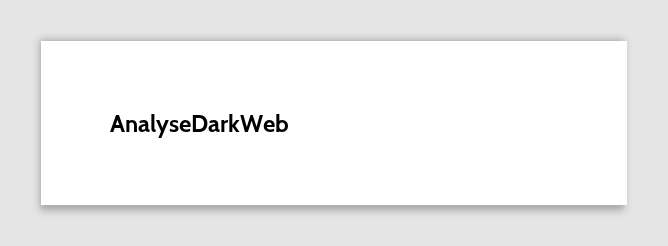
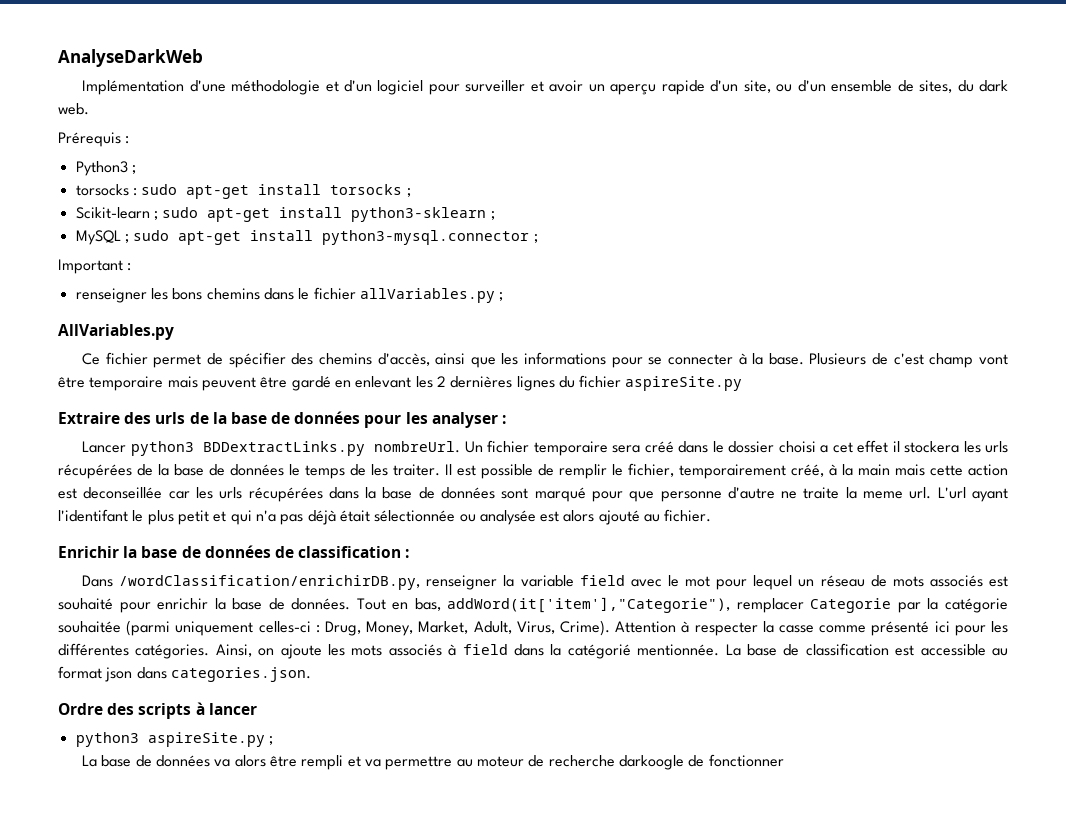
(289, 126) none -> [82,80,1008,95] [58,103,89,115] [58,132,130,147] [75,161,136,176] [75,184,411,199] [75,207,495,222] [75,230,538,245] [58,259,132,274] [75,287,504,303] [58,324,174,340] [82,352,1008,368] [58,375,743,391] [58,411,507,428] [82,440,1009,456] [58,463,1008,479] [58,487,1009,502] [58,509,712,525] [58,545,410,558] [82,575,1009,590] [58,597,1008,613] [58,620,1009,636] [58,643,1008,659] [58,666,311,682] [58,702,257,719] [75,732,273,747] [82,754,784,770] // Implémentation d'une méthodologie et d'un logiciel pour surveiller et avoir un aperçu rapide d'un site, ou d'un ensemble de sites, du dark web. // Prérequis : // Python3 ; // torsocks : sudo apt-get install torsocks ; // Scikit-learn ; sudo apt-get install python3-sklearn ; // MySQL ; sudo apt-get install python3-mysql.connector ; // Important : // renseigner les bons chemins dans le fichier allVariables.py ; // AllVariables.py // Ce fichier permet de spécifier des chemins d'accès, ainsi que les informations pour se connecter à la base. Plusieurs de c'est champ vont être temporaire mais peuvent être gardé en enlevant les 2 dernières lignes du fichier aspireSite.py // Extraire des urls de la base de données pour les analyser : // Lancer python3 BDDextractLinks.py nombreUrl. Un fichier temporaire sera créé dans le dossier choisi a cet effet il stockera les urls récupérées de la base de données le temps de les traiter. Il est possible de remplir le fichier, temporairement créé, à la main mais cette action est deconseillée car les urls récupérées dans la base de données sont marqué pour que personne d'autre ne traite la meme url. L'url ayant l'identifant le plus petit et qui n'a pas déjà était sélectionnée ou analysée est alors ajouté au fichier. // Enrichir la base de données de classification : // Dans /wordClassification/enrichirDB.py, renseigner la variable field avec le mot pour lequel un réseau de mots associés est souhaité pour enrichir la base de données. Tout en bas, addWord(it['item'],"Categorie"), remplacer Categorie par la catégorie souhaitée (parmi uniquement celles-ci : Drug, Money, Market, Adult, Virus, Crime). Attention à respecter la casse comme présenté ici pour les différentes catégories. Ainsi, on ajoute les mots associés à field dans la catégorié mentionnée. La base de classification est accessible au format json dans categories.json. // Ordre des scripts à lancer // python3 aspireSite.py ; // La base de données va alors être rempli et va permettre au moteur de recherche darkoogle de fonctionner

